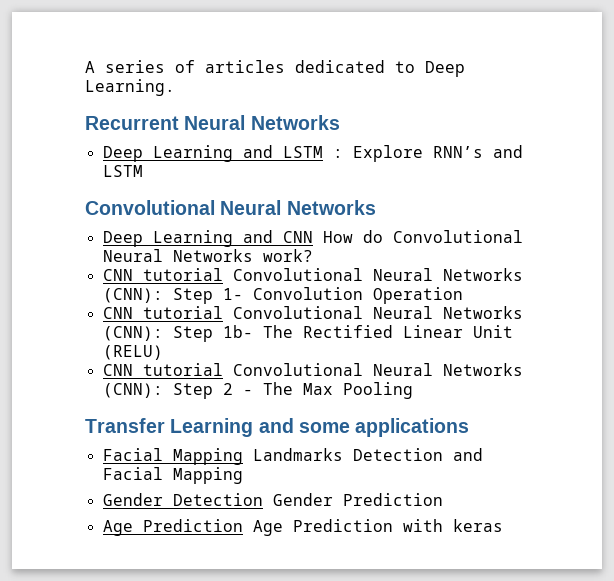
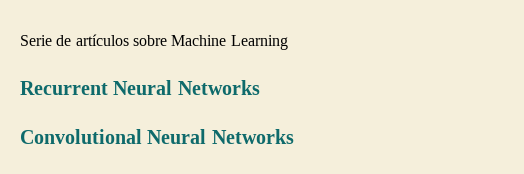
[85,60,465,77] [85,79,175,96] [85,115,340,130] [102,145,523,162] [102,165,143,177] [85,200,376,215] [102,230,523,247] [102,249,313,262] [102,268,523,281] [102,287,463,304] [102,306,523,319] [102,325,513,342] [102,345,163,360] [102,363,523,376] [102,382,413,399] [85,418,470,437] [102,448,483,465] [102,467,243,484] [102,493,443,506] [102,519,503,536] A series of articles dedicated to Deep Learning. // Recurrent Neural Networks // Deep Learning and LSTM : Explore RNN’s and LSTM // Convolutional Neural Networks // Deep Learning and CNN How do Convolutional Neural Networks work? // CNN tutorial Convolutional Neural Networks (CNN): Step 1- Convolution Operation // CNN tutorial Convolutional Neural Networks (CNN): Step 1b- The Rectified Linear Unit (RELU) // CNN tutorial Convolutional Neural Networks (CNN): Step 2 - The Max Pooling // Transfer Learning and some applications // Facial Mapping Landmarks Detection and Facial Mapping // Gender Detection Gender Prediction // Age Prediction Age Prediction with keras -> [20,34,288,50] [20,80,260,95] [20,129,294,144] Serie de artículos sobre Machine Learning // Recurrent Neural Networks // Convolutional Neural Networks

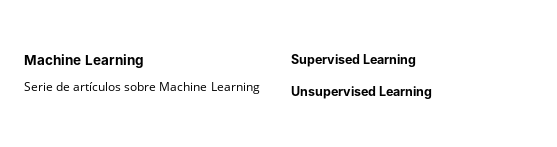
(20, 40) none -> [24,54,144,68] Machine Learning //
[20,80,260,95] [20,129,294,144] Recurrent Neural Networks // Convolutional Neural Networks -> [291,54,417,67] [291,86,433,99] Supervised Learning // Unsupervised Learning

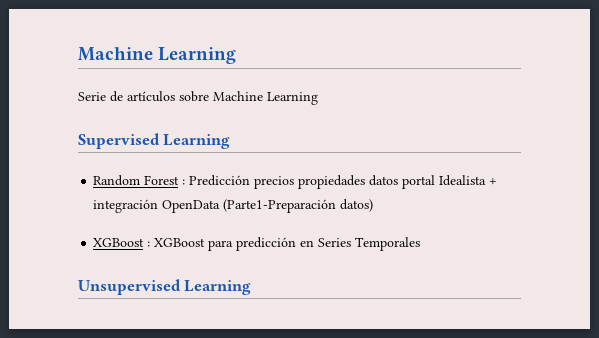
(417, 60) none -> [93,175,498,189] [93,199,374,213] [93,237,421,251] // Random Forest : Predicción precios propiedades datos portal Idealista + integración OpenData (Parte1-Preparación datos) // XGBoost : XGBoost para predicción en Series Temporales

